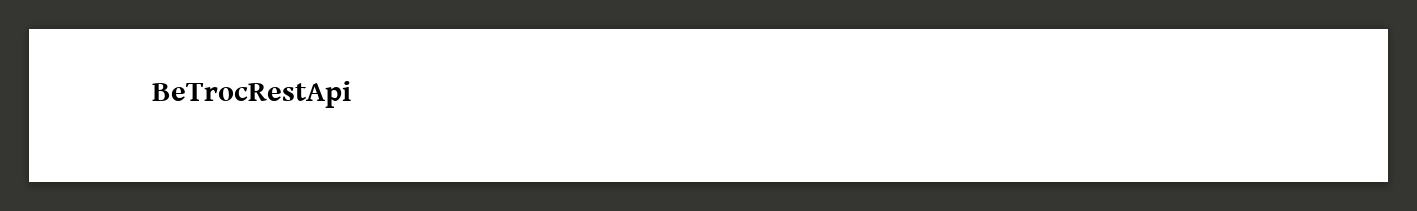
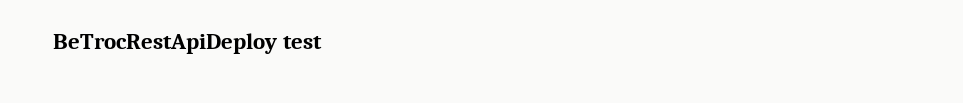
[152,81,351,108] BeTrocRestApi -> [53,33,323,54] BeTrocRestApiDeploy test

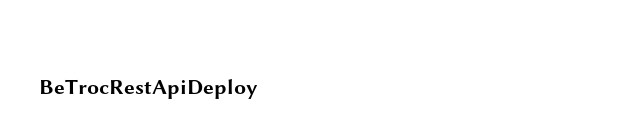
[283,36,323,49] test -> (258, 89) none

